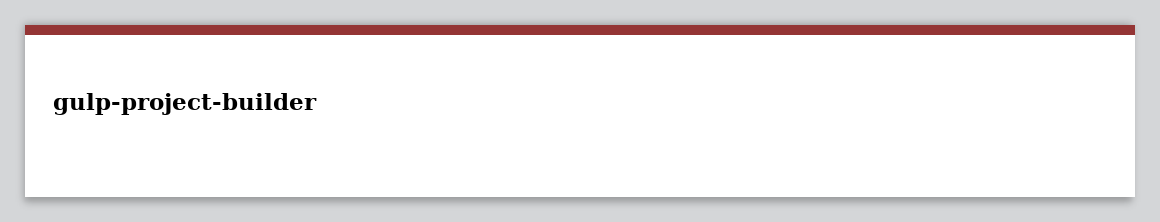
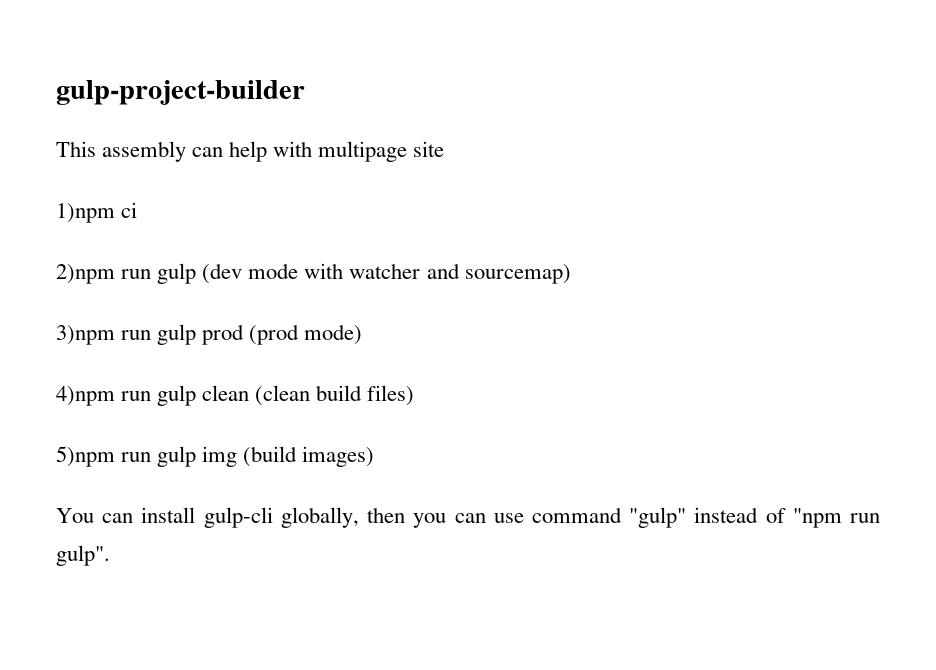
(317, 104) none -> [56,141,445,162] [56,202,138,223] [56,263,571,284] [56,324,363,345] [56,385,415,406] [56,446,375,467] [56,507,880,528] [56,545,110,566] // This assembly can help with multipage site // 1)npm ci // 2)npm run gulp (dev mode with watcher and sourcemap) // 3)npm run gulp prod (prod mode) // 4)npm run gulp clean (clean build files) // 5)npm run gulp img (build images) // You can install gulp-cli globally, then you can use command "gulp" instead of "npm run gulp".

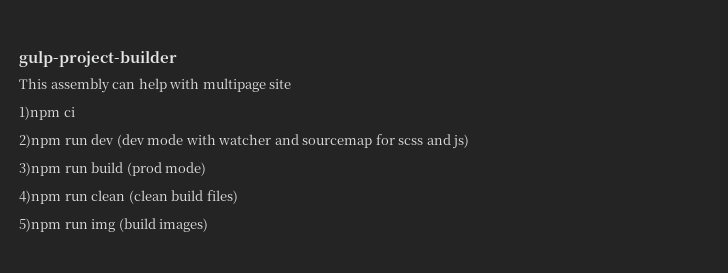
[157,263,197,284] gulp -> [91,134,115,145] dev
[464,264,571,284] sourcemap) -> [302,134,470,149] sourcemap for scss and js)
[157,324,245,345] gulp prod -> [91,162,124,173] build
[157,385,197,406] gulp -> (88, 197) none
[157,446,197,467] gulp -> (88, 225) none
[56,507,880,528] [56,545,110,566] // You can install gulp-cli globally, then you can use command "gulp" instead of "npm run gulp". -> (209, 225) none

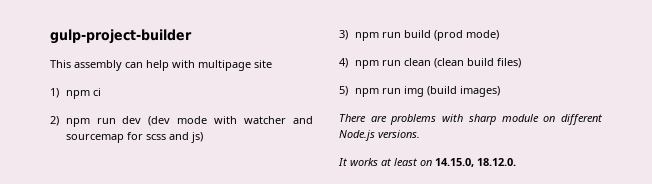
[19,106,60,120] 1)npm -> [50,88,90,99] 1) npm
[19,134,61,148] 2)npm -> [50,116,90,127] 2) npm
[19,162,61,176] 3)npm -> [339,30,379,41] 3) npm
[19,190,61,204] 4)npm -> [339,58,379,69] 4) npm
[19,218,61,232] 5)npm -> [339,86,379,97] 5) npm
(209, 225) none -> [339,114,602,125] [339,130,420,141] [338,158,516,167] // There are problems with sharp module on different Node.js versions. // It works at least on 14.15.0, 18.12.0.

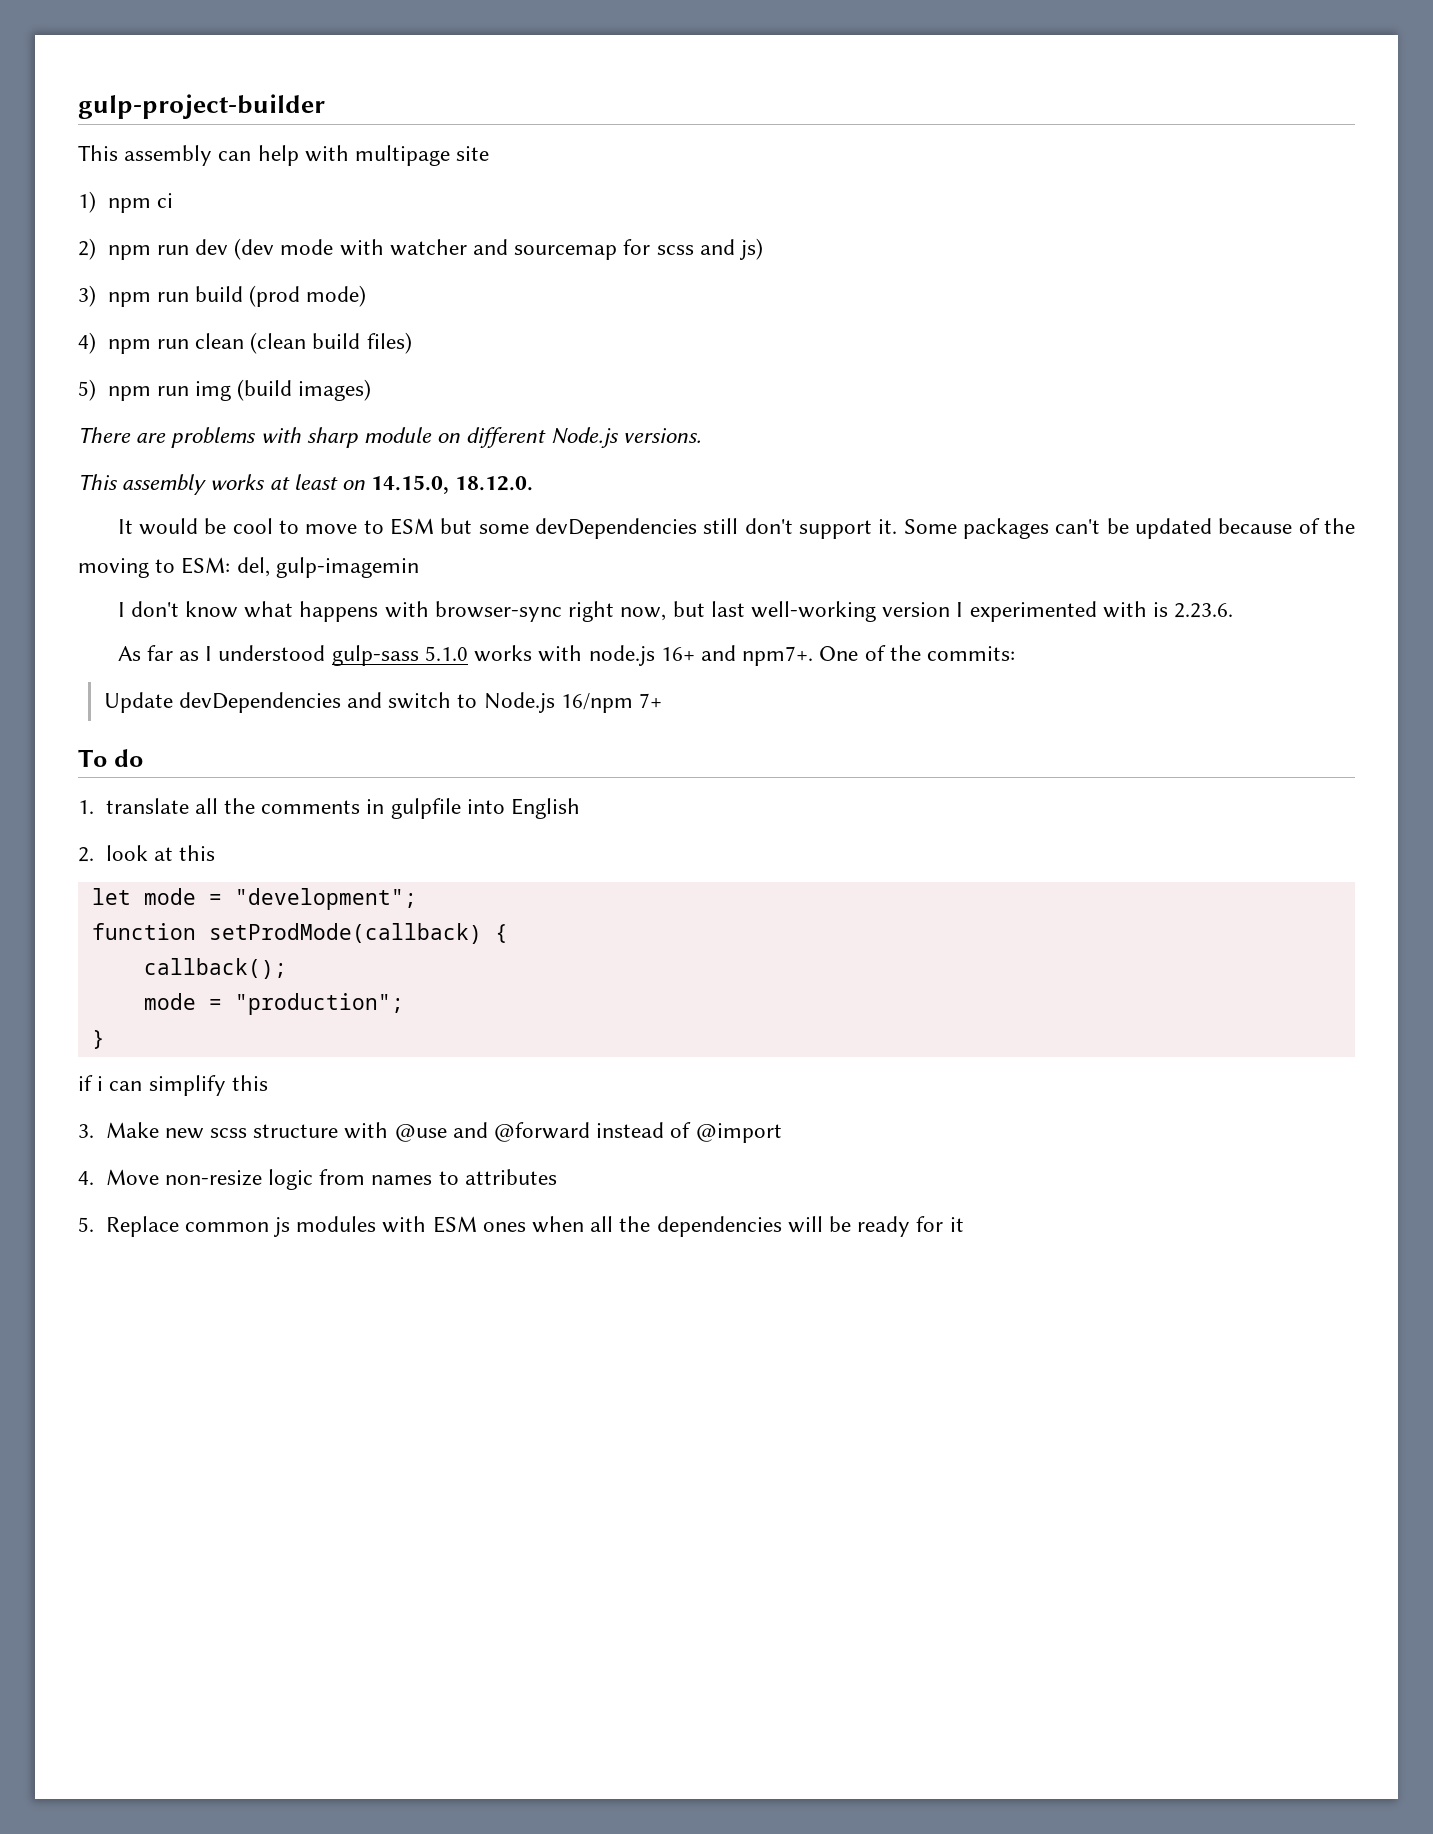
[338,158,347,166] It -> [78,474,207,495] This assembly
(516, 162) none -> [117,518,1355,539] [78,557,419,578] [117,601,1234,622] [117,645,1015,666] [103,692,663,713] [78,749,143,767] [78,798,580,819] [78,845,215,862] [91,888,417,910] [91,923,508,944] [143,958,287,979] [143,993,404,1015] [91,1030,105,1049] [78,1075,268,1096] [78,1122,782,1143] [78,1169,557,1190] [78,1216,964,1237] // It would be cool to move to ESM but some devDependencies still don't support it. Some packages can't be updated because of the moving to ESM: del, gulp-imagemin // I don't know what happens with browser-sync right now, but last well-working version I experimented with is 2.23.6. // As far as I understood gulp-sass 5.1.0 works with node.js 16+ and npm7+. One of the commits: // Update devDependencies and switch to Node.js 16/npm 7+ // To do // 1. translate all the comments in gulpfile into English // 2. look at this // let mode = "development"; // function setProdMode(callback) { // callback(); // mode = "production"; // } // if i can simplify this // 3. Make new scss structure with @use and @forward instead of @import // 4. Move non-resize logic from names to attributes // 5. Replace common js modules with ESM ones when all the dependencies will be ready for it

